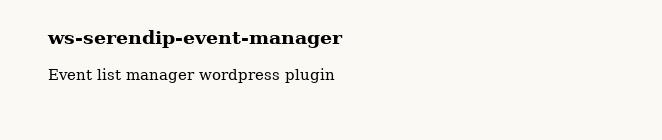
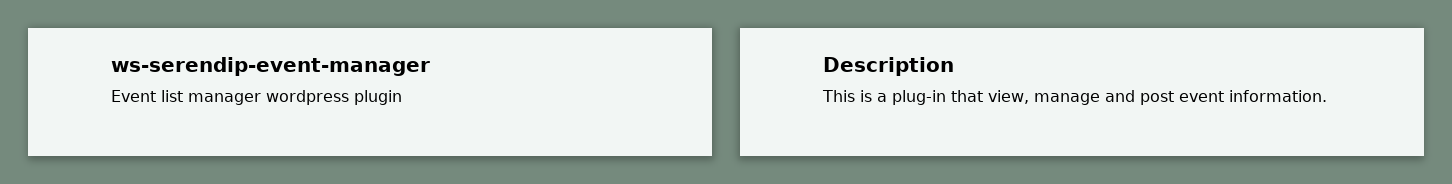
(335, 75) none -> [823,57,954,76] [822,90,1327,105] // Description // This is a plug-in that view, manage and post event information.

